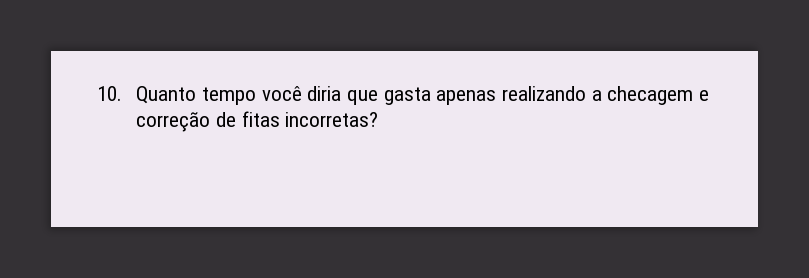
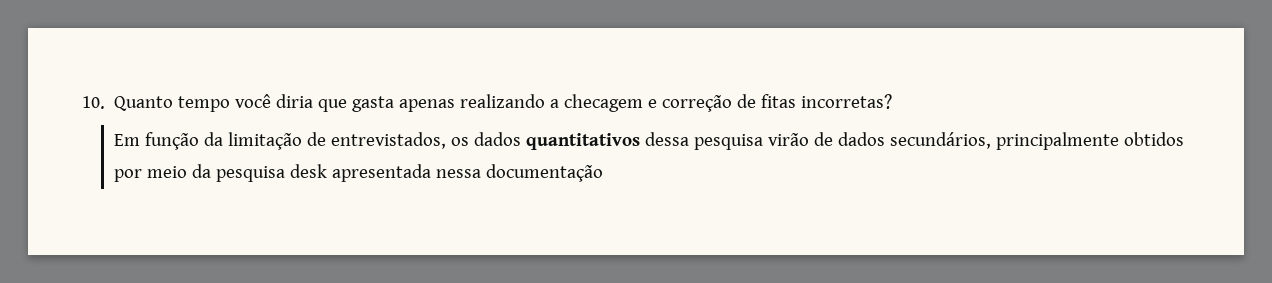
(379, 119) none -> [114,132,1185,150] [114,164,604,182] // Em função da limitação de entrevistados, os dados quantitativos dessa pesquisa virão de dados secundários, principalmente obtidos por meio da pesquisa desk apresentada nessa documentação

